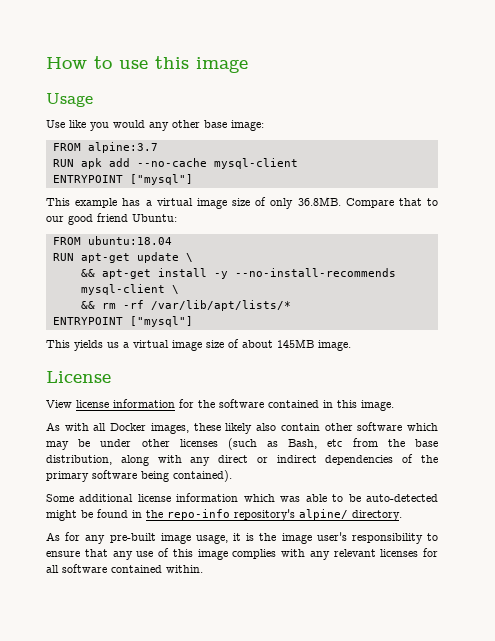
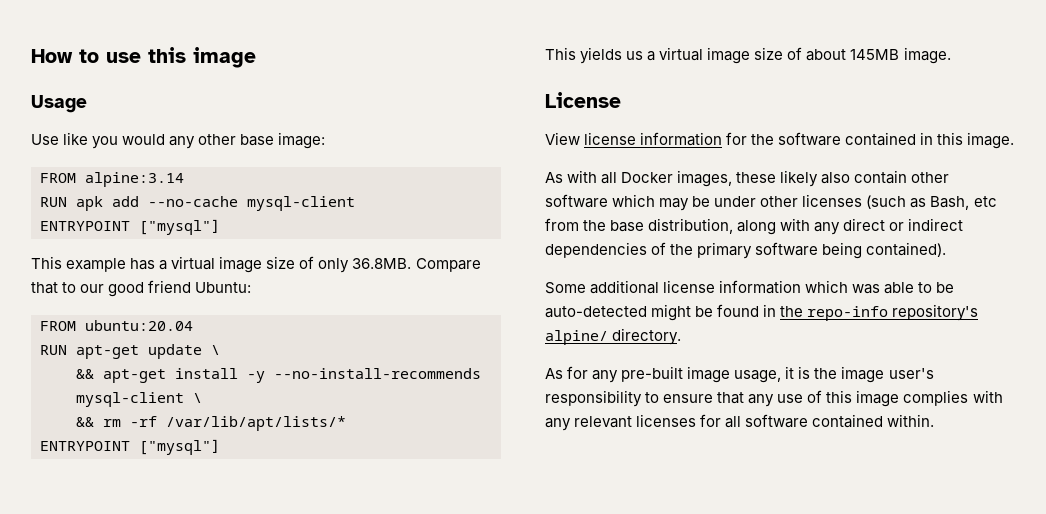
[87,142,158,153] alpine:3.7 -> [85,172,184,187] alpine:3.14
[87,236,172,245] ubuntu:18.04 -> [85,320,193,331] ubuntu:20.04

